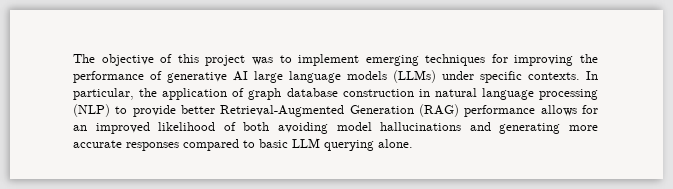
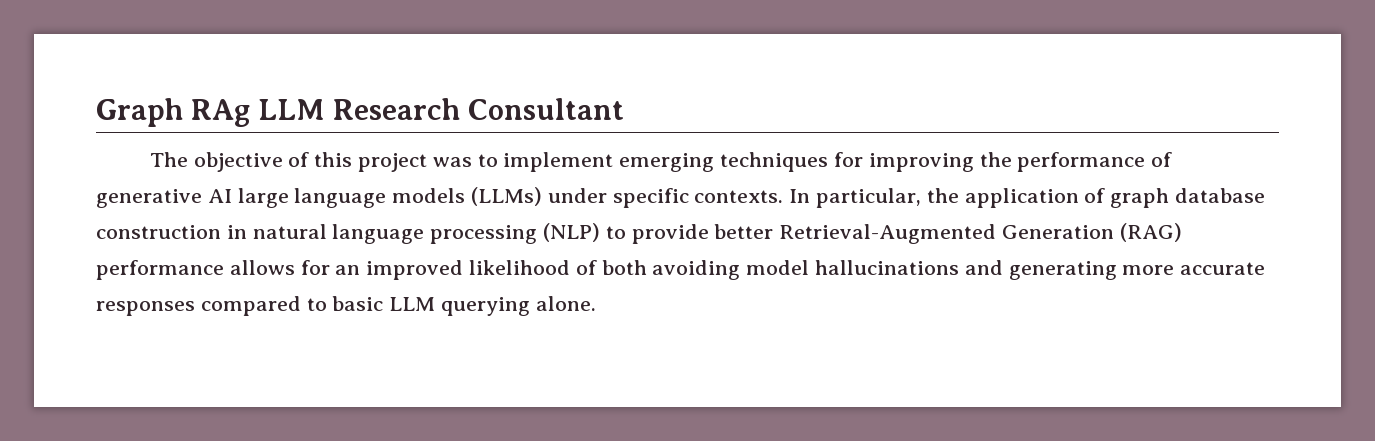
(73, 58) none -> [96,98,625,127] Graph RAg LLM Research Consultant //

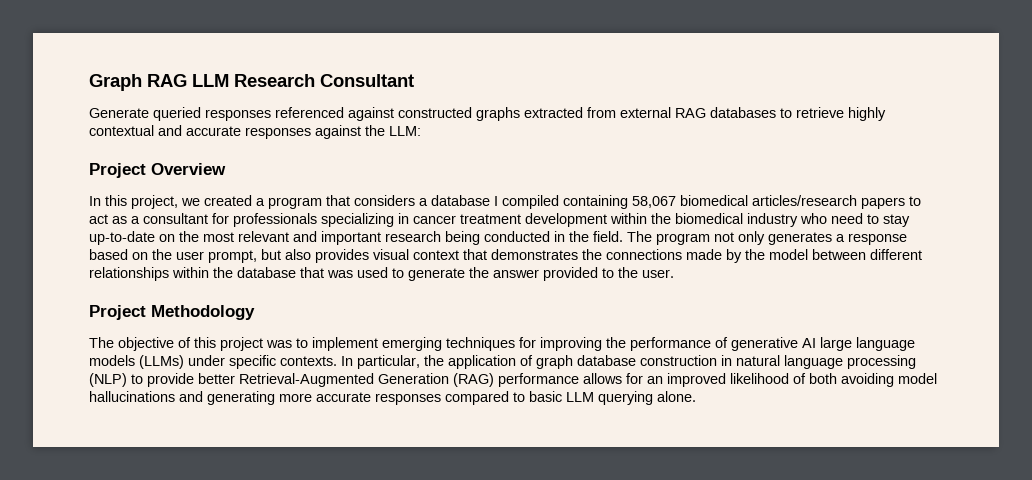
[191,99,251,127] RAg -> [147,74,187,87] RAG
(625, 109) none -> [89,107,886,121] [89,125,421,139] [89,163,226,178] [89,195,921,209] [89,213,910,227] [89,231,907,245] [89,249,922,263] [89,267,674,281] [89,305,255,320] // Generate queried responses referenced against constructed graphs extracted from external RAG databases to retrieve highly contextual and accurate responses against the LLM: // Project Overview // In this project, we created a program that considers a database I compiled containing 58,067 biomedical articles/research papers to act as a consultant for professionals specializing in cancer treatment development within the biomedical industry who need to stay up-to-date on the most relevant and important research being conducted in the field. The program not only generates a response based on the user prompt, but also provides visual context that demonstrates the connections made by the model between different relationships within the database that was used to generate the answer provided to the user. // Project Methodology

